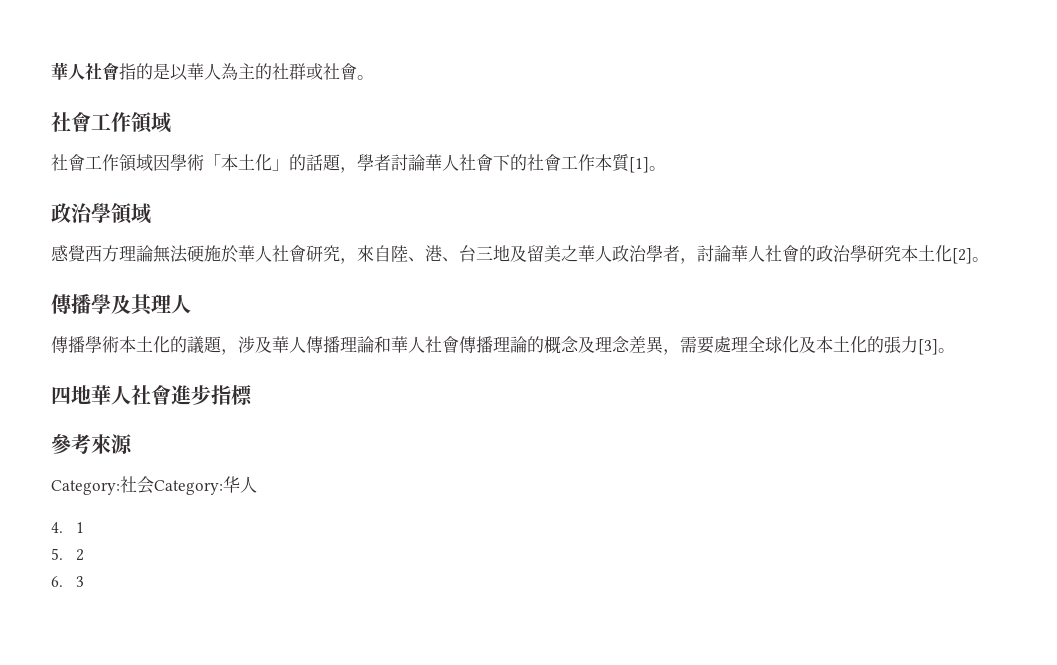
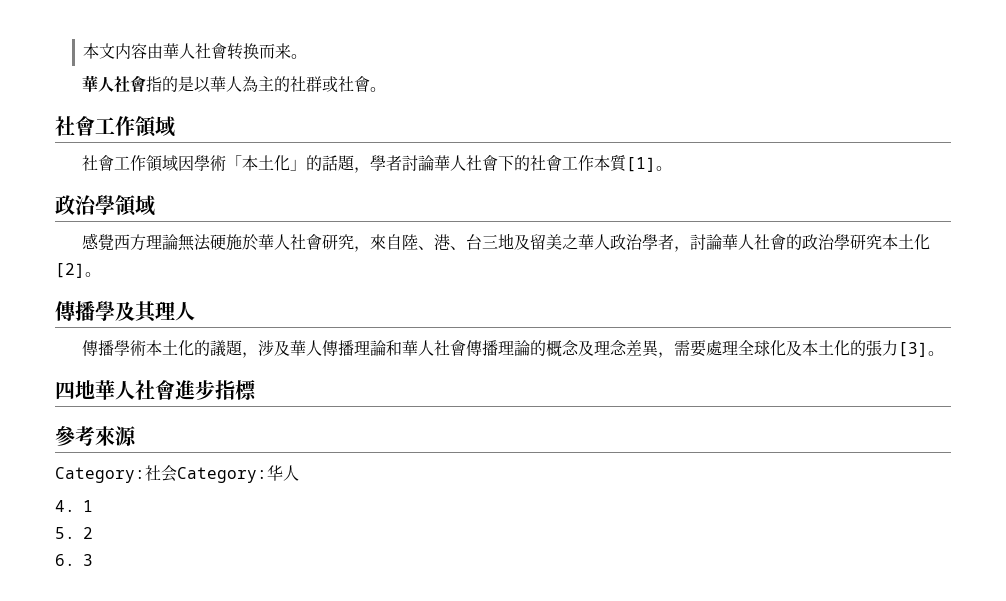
(51, 71) none -> [83,43,308,60] 本文内容由華人社會转换而来。 //

